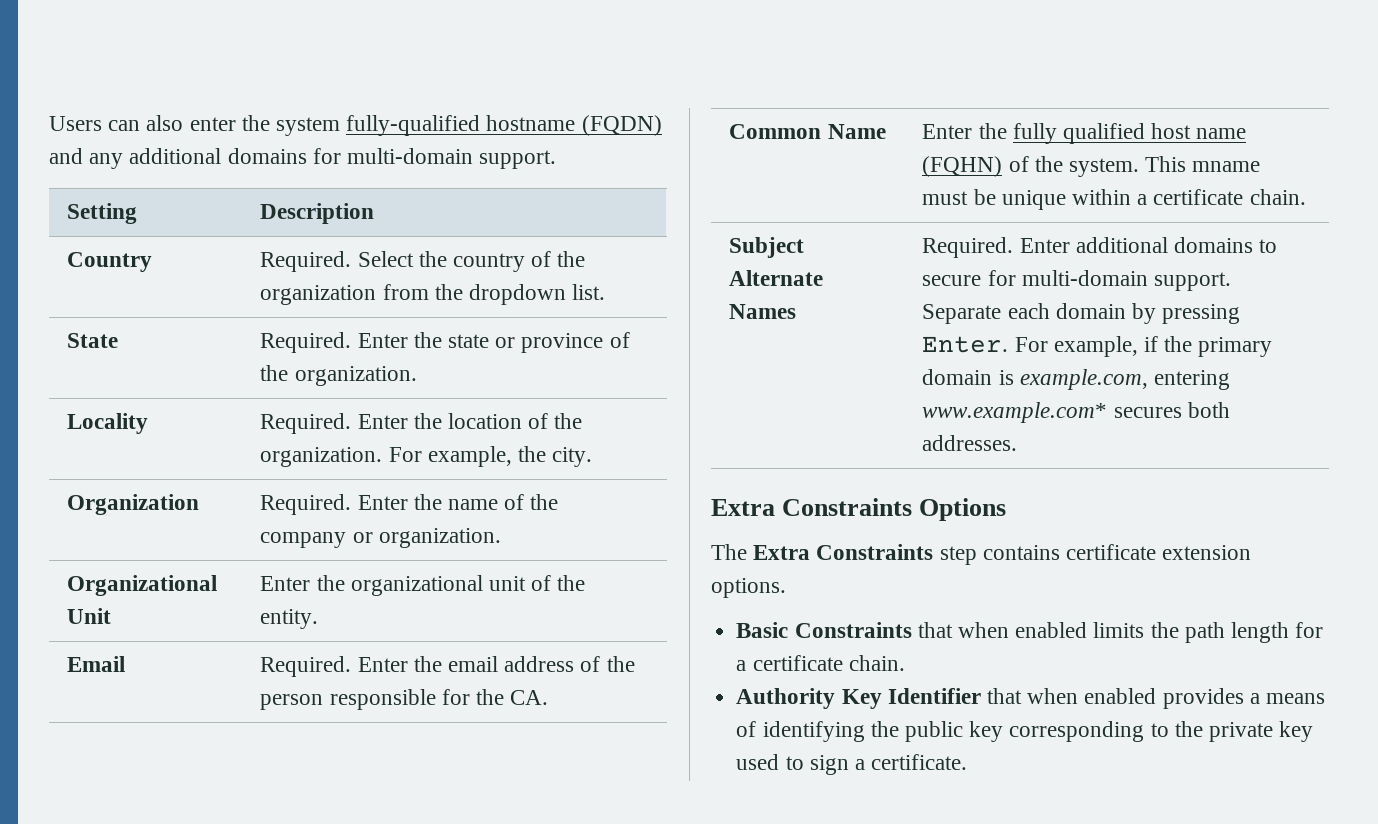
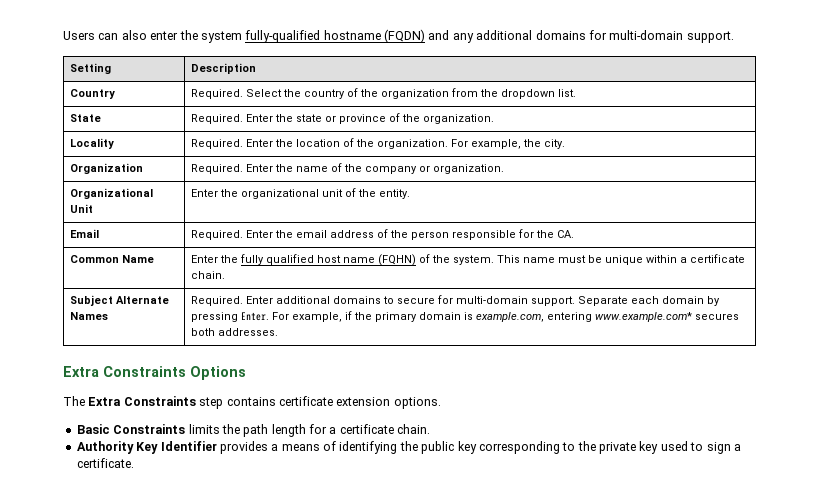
[1192,161,1261,172] mname -> [522,257,555,263] name
[917,622,1088,638] that when enabled -> (186, 429) none
[986,688,1157,704] that when enabled -> (217, 446) none

